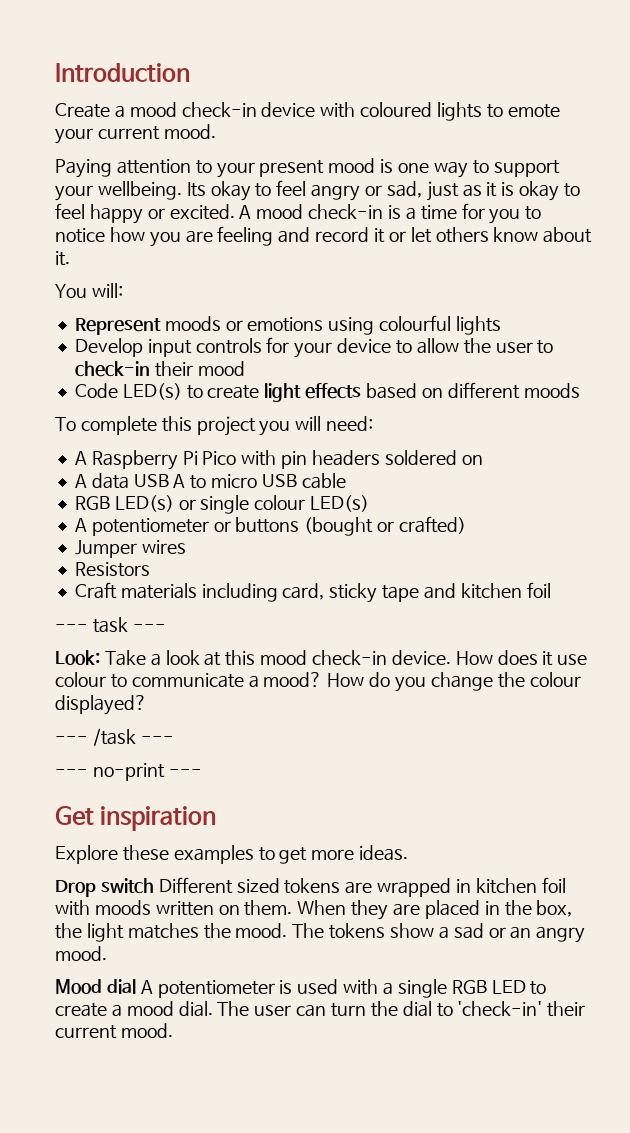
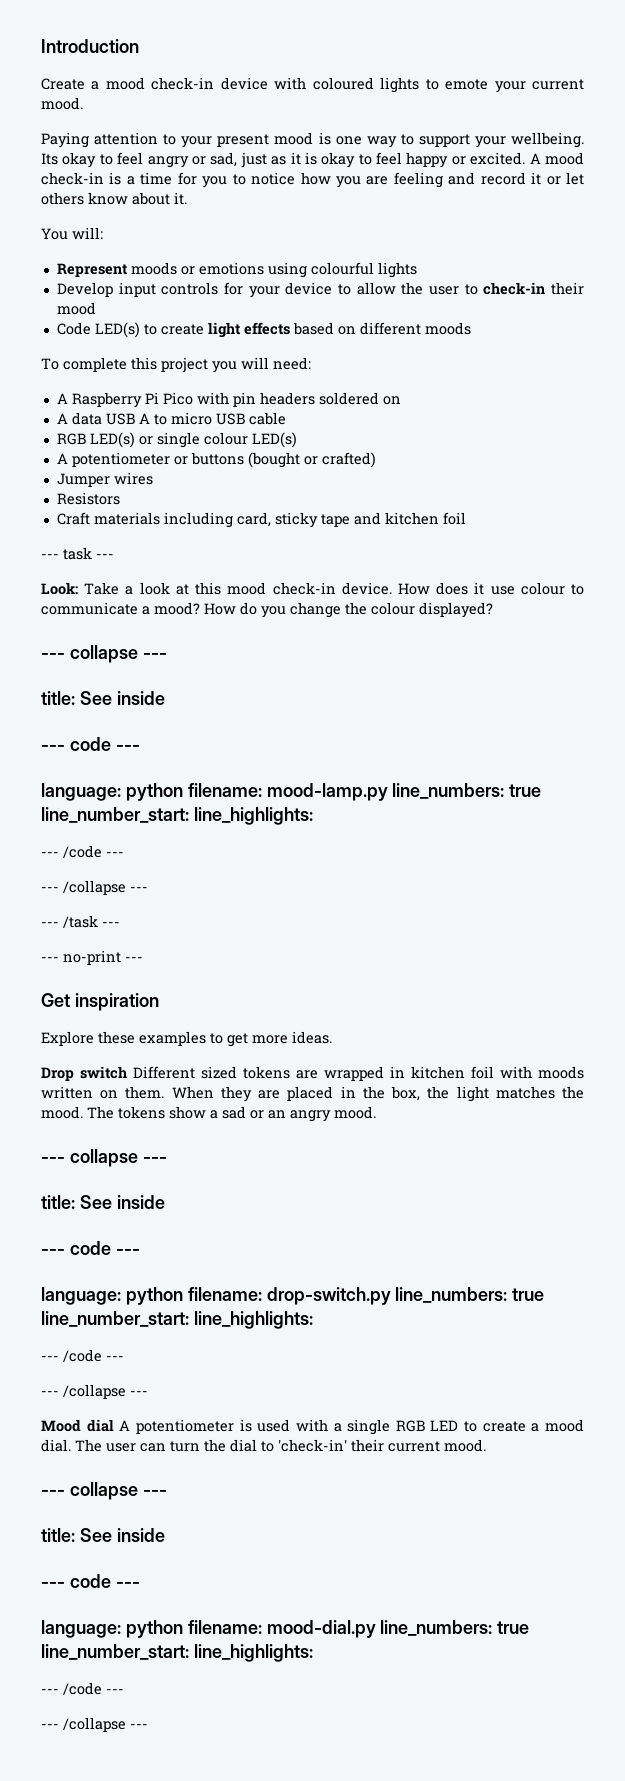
(147, 705) none -> [41,645,167,663] [41,691,165,705] [41,737,140,751] [41,783,542,801] [41,807,313,825] [41,845,124,858] [41,880,148,895] // --- collapse --- // title: See inside // --- code --- // language: python filename: mood-lamp.py line_numbers: true line_number_start: line_highlights: // --- /code --- // --- /collapse ---
(107, 953) none -> [41,1149,167,1167] [41,1195,165,1209] [41,1241,140,1255] [41,1287,545,1305] [41,1311,313,1329] [41,1349,124,1362] [41,1384,148,1399] // --- collapse --- // title: See inside // --- code --- // language: python filename: drop-switch.py line_numbers: true line_number_start: line_highlights: // --- /code --- // --- /collapse ---
(173, 1030) none -> [41,1482,167,1500] [41,1528,165,1542] [41,1574,140,1588] [41,1620,530,1638] [41,1644,313,1662] [41,1682,124,1695] [41,1717,148,1732] // --- collapse --- // title: See inside // --- code --- // language: python filename: mood-dial.py line_numbers: true line_number_start: line_highlights: // --- /code --- // --- /collapse ---

